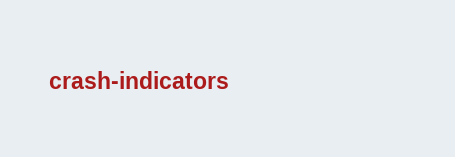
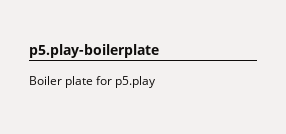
[49,71,229,89] crash-indicators -> [29,44,159,58] [29,76,157,88] p5.play-boilerplate // Boiler plate for p5.play

